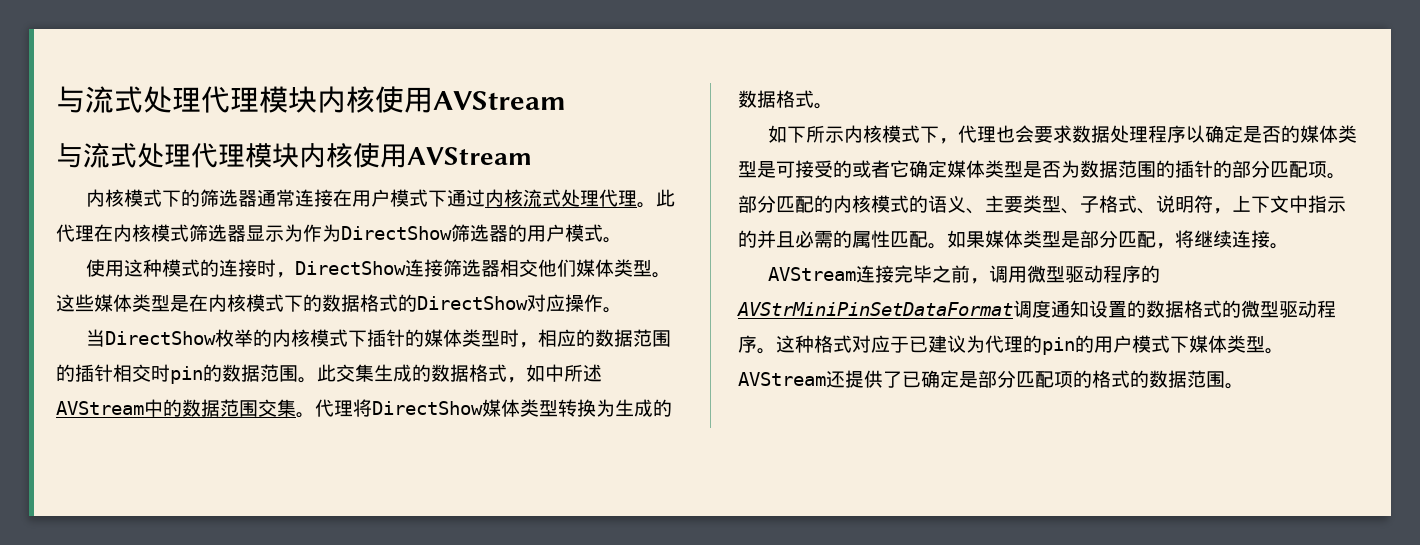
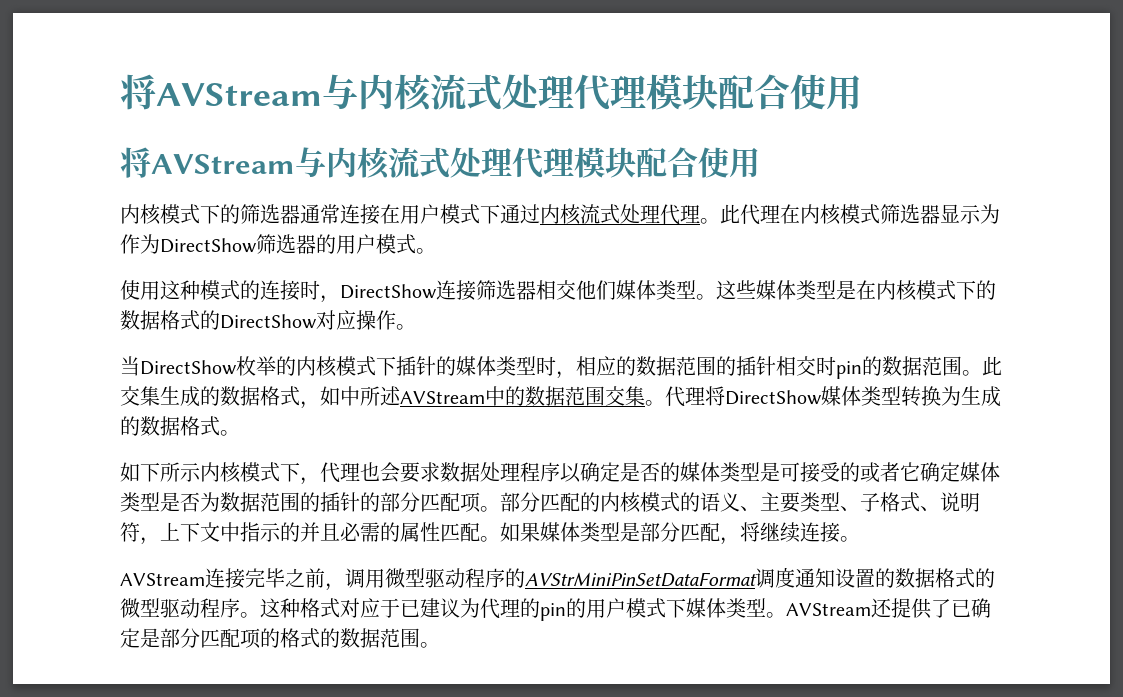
[56,86,566,113] [56,143,532,168] 与流式处理代理模块内核使用AVStream // 与流式处理代理模块内核使用AVStream -> [120,74,862,112] [120,147,760,180] 将AVStream与内核流式处理代理模块配合使用 // 将AVStream与内核流式处理代理模块配合使用

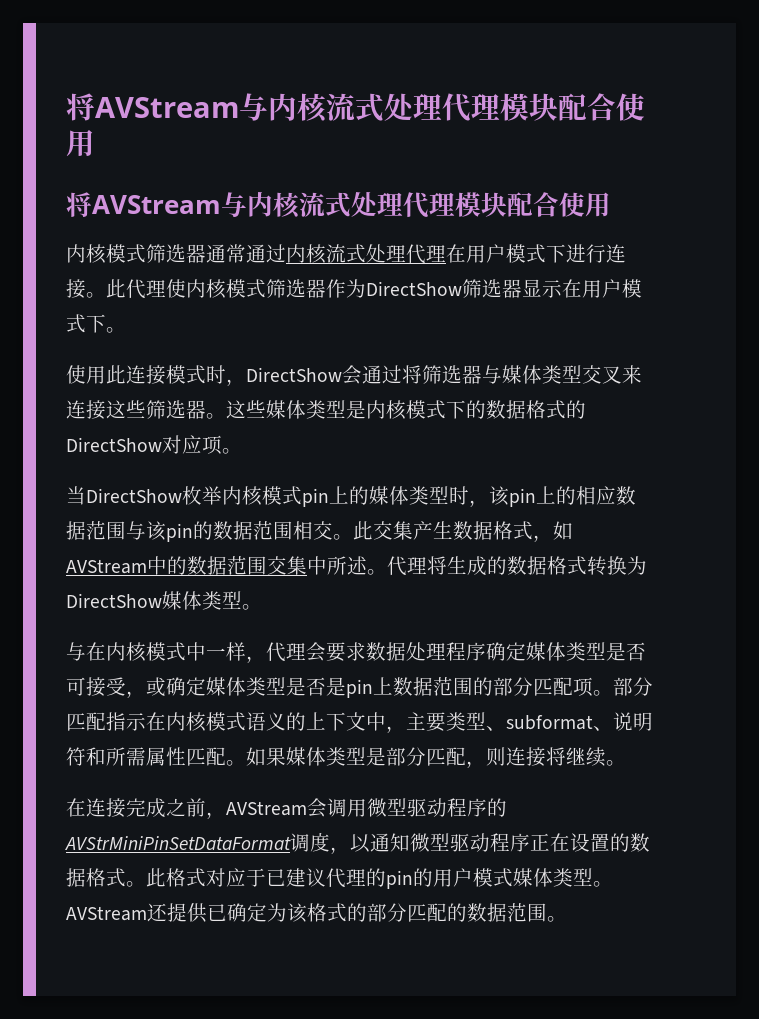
[200,204,240,224] 下的 -> (146, 253) none
[340,204,500,225] 连接在用户模式下 -> (246, 253) none
(700, 214) none -> [446,244,626,263] [66,279,86,299] 在用户模式下进行连接
[780,204,1000,225] 在内核模式筛选器显示为 -> [166,279,326,299] 使内核模式筛选器
[316,234,416,254] 的用户模式 -> [522,279,642,298] [66,314,106,333] 显示在用户模式下
[160,280,696,303] 这种模式的连接时，DirectShow连接筛选器相交他们媒体类型 -> [106,365,642,386] [66,400,206,420] 此连接模式时，DirectShow会通过将筛选器与媒体类型交叉来连接这些筛选器
[856,280,876,300] 在 -> (366, 409) none
[356,310,396,330] 操作 -> [202,435,222,455] 项
[276,356,436,377] 的内核模式下插针 -> [222,486,349,507] 内核模式pin上
[576,356,836,376] 相应的数据范围的插针相交时 -> [489,486,636,507] [66,521,166,541] 该pin上的相应数据范围与该
(962, 366) none -> [293,521,333,540] 相交
[160,386,220,407] 生成的 -> [413,521,453,540] 产生
[340,386,401,406] 中所述 -> (573, 530) none
(645, 396) none -> [307,556,367,575] 中所述
[725,386,1001,407] [120,416,240,436] [120,462,380,485] DirectShow媒体类型转换为生成的数据格式。 // 如下所示内核模式下，代理也 -> [447,556,647,576] [66,591,262,610] [66,642,306,663] 生成的数据格式转换为DirectShow媒体类型。 // 与在内核模式中一样，代理
[560,462,1000,483] [120,492,380,512] 以确定是否的媒体类型是可接受的或者它确定媒体类型是否为数据范围的插针的 -> [486,642,646,661] [66,677,493,698] 确定媒体类型是否可接受，或确定媒体类型是否是pin上数据范围的
[580,492,760,513] 的内核模式的语义、 -> [106,712,406,733] 指示在内核模式语义的上下文中，
[860,492,920,512] 子格式 -> [506,715,593,730] subformat
[140,522,400,545] ，上下文中指示的并且必需的 -> [86,747,146,766] 和所需
[740,522,860,543] [120,568,345,591] 将继续连接。 // AVStream连接完毕之前， -> [486,747,626,767] [66,798,327,819] 则连接将继续。 // 在连接完成之前，AVStream会
[795,568,995,588] [120,598,300,618] 通知设置的数据格式的微型驱动程序。这种 -> [330,833,650,854] [66,868,166,887] ，以通知微型驱动程序正在设置的数据格式。此
[460,598,480,618] 为 -> (326, 877) none
[666,598,686,618] 下 -> (513, 877) none
[931,598,991,618] [120,628,320,649] 了已确定是部分匹配项的格式 -> [207,903,447,923] 已确定为该格式的部分匹配

